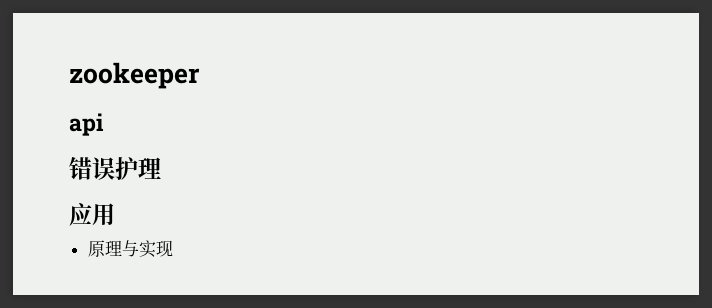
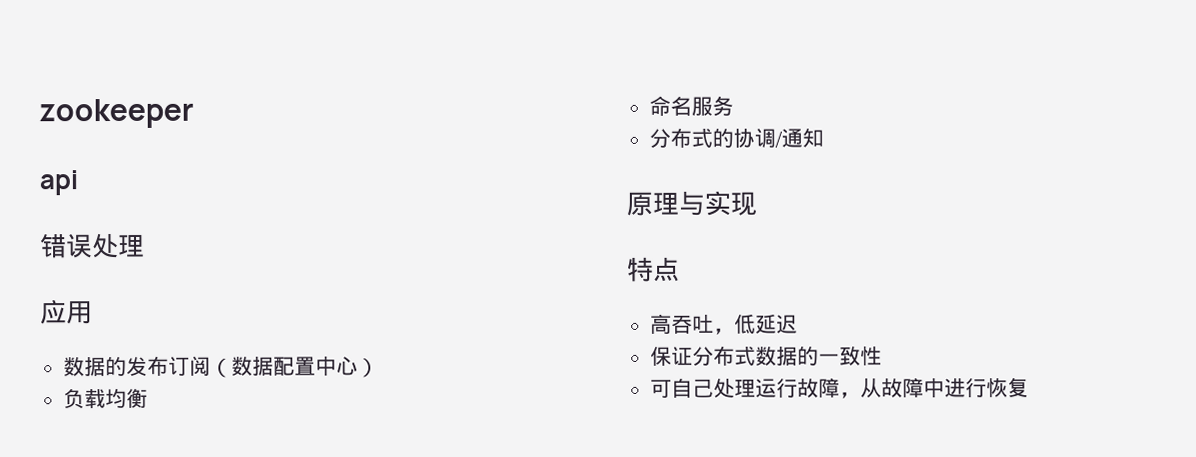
[115,157,138,180] 护 -> [92,233,119,259] 处
[87,240,173,258] 原理与实现 -> [62,355,379,378] [62,387,148,410] [648,95,734,116] [648,127,824,148] [626,190,757,216] [627,256,680,282] [649,313,798,335] [649,345,882,366] [649,377,1029,399] 数据的发布订阅（数据配置中心） // 负载均衡 // 命名服务 // 分布式的协调/通知 // 原理与实现 // 特点 // 高吞吐，低延迟 // 保证分布式数据的一致性 // 可自己处理运行故障，从故障中进行恢复

